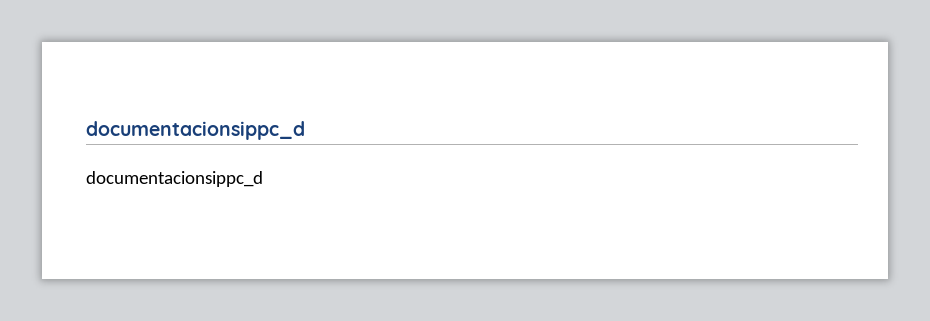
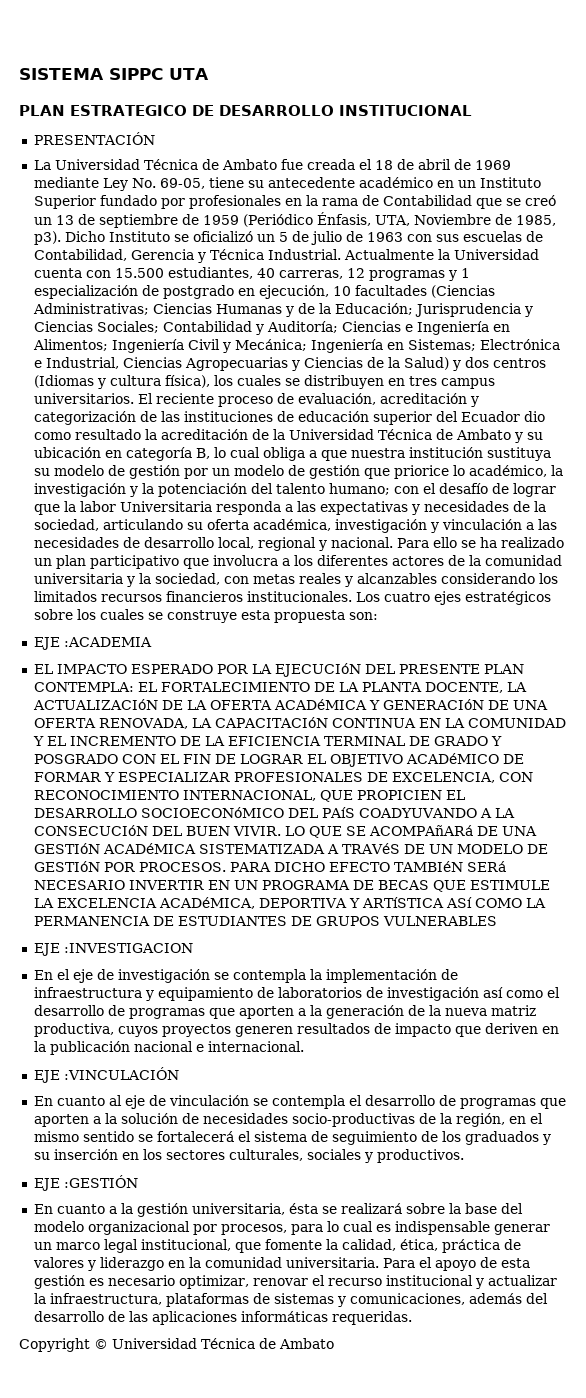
[86,121,305,140] [86,171,263,187] documentacionsippc_d // documentacionsippc_d -> [19,68,209,80] [19,105,472,116] [33,132,155,145] [33,159,511,170] [33,177,541,191] [33,195,556,209] [33,212,556,228] [33,231,543,245] [33,249,539,263] [33,267,470,281] [33,285,495,299] [32,303,533,317] [33,321,510,335] [32,339,560,353] [33,357,546,371] [33,375,495,389] [33,393,479,407] [33,411,545,425] [33,429,543,443] [33,447,551,461] [33,465,563,479] [33,483,556,497] [33,501,546,515] [33,519,557,533] [33,537,564,551] [33,555,562,569] [33,573,558,587] [33,591,551,605] [33,609,378,623] [33,637,152,650] [33,663,524,677] [33,682,527,693] [32,699,548,710] [33,717,566,729] [32,736,502,746] [33,753,524,767] [33,772,533,783] [33,790,465,802] [33,807,515,818] [33,825,537,838] [33,843,548,854] [33,861,506,872] [33,880,550,892] [33,897,546,909] [33,916,497,926] [33,943,193,956] [33,969,458,983] [33,987,560,1001] [33,1005,536,1019] [33,1023,559,1037] [33,1041,304,1055] [33,1067,179,1083] [33,1095,566,1109] [33,1113,543,1127] [33,1131,551,1145] [33,1149,464,1163] [33,1175,138,1191] [33,1203,523,1217] [33,1221,550,1235] [33,1239,521,1253] [32,1257,530,1271] [33,1275,557,1289] [33,1293,548,1307] [33,1311,412,1325] [19,1338,334,1352] SISTEMA SIPPC UTA // PLAN ESTRATEGICO DE DESARROLLO INSTITUCIONAL // PRESENTACIÓN // La Universidad Técnica de Ambato fue creada el 18 de abril de 1969 mediante Ley No. 69-05, tiene su antecedente académico en un Instituto Superior fundado por profesionales en la rama de Contabilidad que se creó un 13 de septiembre de 1959 (Periódico Énfasis, UTA, Noviembre de 1985, p3). Dicho Instituto se oficializó un 5 de julio de 1963 con sus escuelas de Contabilidad, Gerencia y Técnica Industrial. Actualmente la Universidad cuenta con 15.500 estudiantes, 40 carreras, 12 programas y 1 especialización de postgrado en ejecución, 10 facultades (Ciencias Administrativas; Ciencias Humanas y de la Educación; Jurisprudencia y Ciencias Sociales; Contabilidad y Auditoría; Ciencias e Ingeniería en Alimentos; Ingeniería Civil y Mecánica; Ingeniería en Sistemas; Electrónica e Industrial, Ciencias Agropecuarias y Ciencias de la Salud) y dos centros (Idiomas y cultura física), los cuales se distribuyen en tres campus universitarios. El reciente proceso de evaluación, acreditación y categorización de las instituciones de educación superior del Ecuador dio como resultado la acreditación de la Universidad Técnica de Ambato y su ubicación en categoría B, lo cual obliga a que nuestra institución sustituya su modelo de gestión por un modelo de gestión que priorice lo académico, la investigación y la potenciación del talento humano; con el desafío de lograr que la labor Universitaria responda a las expectativas y necesidades de la sociedad, articulando su oferta académica, investigación y vinculación a las necesidades de desarrollo local, regional y nacional. Para ello se ha realizado un plan participativo que involucra a los diferentes actores de la comunidad universitaria y la sociedad, con metas reales y alcanzables considerando los limitados recursos financieros institucionales. Los cuatro ejes estratégicos sobre los cuales se construye esta propuesta son: // EJE :ACADEMIA // EL IMPACTO ESPERADO POR LA EJECUCIóN DEL PRESENTE PLAN CONTEMPLA: EL FORTALECIMIENTO DE LA PLANTA DOCENTE, LA ACTUALIZACIóN DE LA OFERTA ACADéMICA Y GENERACIóN DE UNA OFERTA RENOVADA, LA CAPACITACIóN CONTINUA EN LA COMUNIDAD Y EL INCREMENTO DE LA EFICIENCIA TERMINAL DE GRADO Y POSGRADO CON EL FIN DE LOGRAR EL OBJETIVO ACADéMICO DE FORMAR Y ESPECIALIZAR PROFESIONALES DE EXCELENCIA, CON RECONOCIMIENTO INTERNACIONAL, QUE PROPICIEN EL DESARROLLO SOCIOECONóMICO DEL PAíS COADYUVANDO A LA CONSECUCIóN DEL BUEN VIVIR. LO QUE SE ACOMPAñARá DE UNA GESTIóN ACADéMICA SISTEMATIZADA A TRAVéS DE UN MODELO DE GESTIóN POR PROCESOS. PARA DICHO EFECTO TAMBIéN SERá NECESARIO INVERTIR EN UN PROGRAMA DE BECAS QUE ESTIMULE LA EXCELENCIA ACADéMICA, DEPORTIVA Y ARTíSTICA ASí COMO LA PERMANENCIA DE ESTUDIANTES DE GRUPOS VULNERABLES // EJE :INVESTIGACION // En el eje de investigación se contempla la implementación de infraestructura y equipamiento de laboratorios de investigación así como el desarrollo de programas que aporten a la generación de la nueva matriz productiva, cuyos proyectos generen resultados de impacto que deriven en la publicación nacional e internacional. // EJE :VINCULACIÓN // En cuanto al eje de vinculación se contempla el desarrollo de programas que aporten a la solución de necesidades socio-productivas de la región, en el mismo sentido se fortalecerá el sistema de seguimiento de los graduados y su inserción en los sectores culturales, sociales y productivos. // EJE :GESTIÓN // En cuanto a la gestión universitaria, ésta se realizará sobre la base del modelo organizacional por procesos, para lo cual es indispensable generar un marco legal institucional, que fomente la calidad, ética, práctica de valores y liderazgo en la comunidad universitaria. Para el apoyo de esta gestión es necesario optimizar, renovar el recurso institucional y actualizar la infraestructura, plataformas de sistemas y comunicaciones, además del desarrollo de las aplicaciones informáticas requeridas. // Copyright © Universidad Técnica de Ambato

